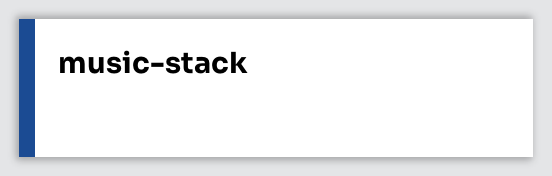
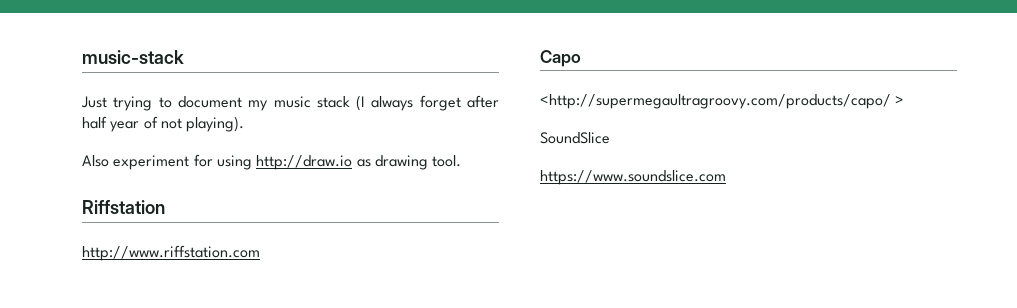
(248, 62) none -> [81,95,500,111] [82,116,245,132] [82,154,462,170] [82,200,165,214] [82,245,260,261] [540,50,581,67] [540,94,905,109] [540,132,610,144] [540,170,726,185] // Just trying to document my music stack (I always forget after half year of not playing). // Also experiment for using http://draw.io as drawing tool. // Riffstation // http://www.riffstation.com // Capo // <http://supermegaultragroovy.com/products/capo/ > // SoundSlice // https://www.soundslice.com

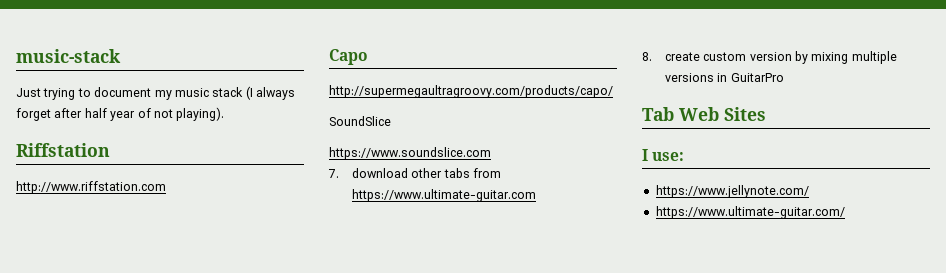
[82,154,462,170] // Also experiment for using http://draw.io as drawing tool. -> (225, 114) none
[540,94,905,109] <http://supermegaultragroovy.com/products/capo/ > -> [329,85,613,98] http://supermegaultragroovy.com/products/capo/
(726, 177) none -> [328,168,502,178] [351,189,536,202] [642,51,897,64] [664,73,784,82] [642,107,766,121] [642,149,685,161] [655,185,809,198] [655,206,845,219] // 7. download other tabs from https://www.ultimate-guitar.com // 8. create custom version by mixing multiple versions in GuitarPro // Tab Web Sites // I use: // https://www.jellynote.com/ // https://www.ultimate-guitar.com/

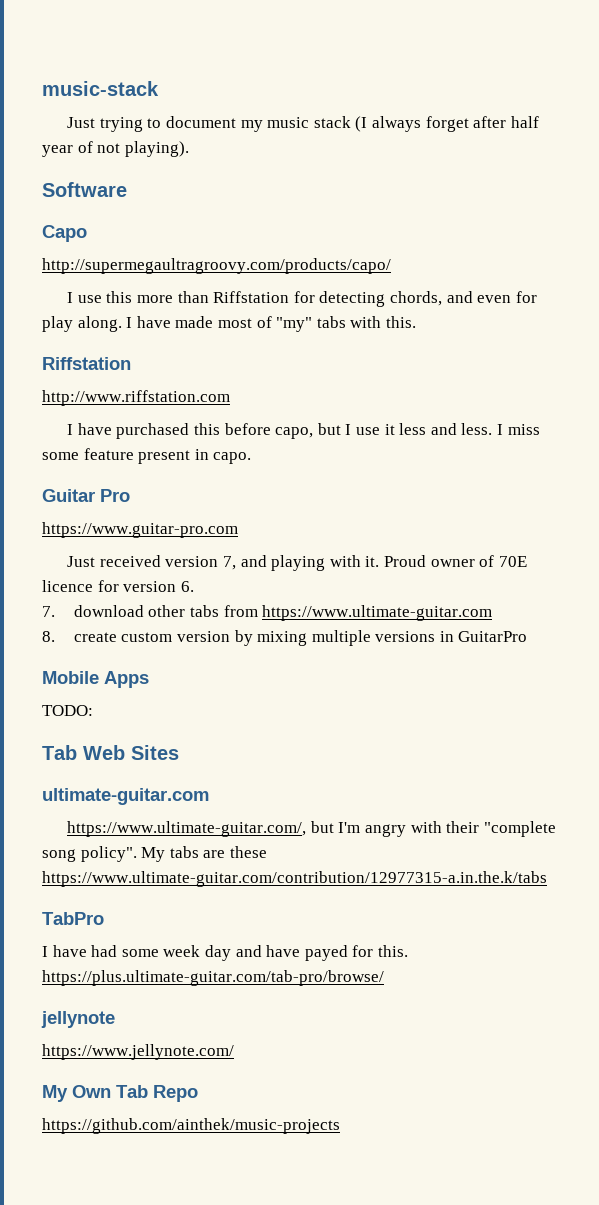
[16,143,110,157] [16,181,166,194] Riffstation // http://www.riffstation.com -> [42,182,127,197] Software
[329,116,391,126] [329,147,491,160] SoundSlice // https://www.soundslice.com -> [67,291,537,307] [42,316,416,332] [42,357,131,370] [42,390,230,406] [67,423,540,439] [42,448,252,464] [42,489,130,502] [42,522,238,538] [67,555,527,571] [42,580,194,592] I use this more than Riffstation for detecting chords, and even for play along. I have made most of "my" tabs with this. // Riffstation // http://www.riffstation.com // I have purchased this before capo, but I use it less and less. I miss some feature present in capo. // Guitar Pro // https://www.guitar-pro.com // Just received version 7, and playing with it. Proud owner of 70E licence for version 6.
(784, 77) none -> [42,671,149,688] [42,705,93,716] // Mobile Apps // TODO:
[642,149,685,161] [655,185,809,198] [655,206,845,219] I use: // https://www.jellynote.com/ // https://www.ultimate-guitar.com/ -> [42,788,209,805] [67,821,556,837] [42,846,267,862] [42,871,547,887] [42,912,104,925] [42,945,408,961] [42,970,384,986] [41,1011,115,1028] [42,1044,234,1060] [42,1085,198,1102] [42,1118,340,1134] ultimate-guitar.com // https://www.ultimate-guitar.com/, but I'm angry with their "complete song policy". My tabs are these https://www.ultimate-guitar.com/contribution/12977315-a.in.the.k/tabs // TabPro // I have had some week day and have payed for this. https://plus.ultimate-guitar.com/tab-pro/browse/ // jellynote // https://www.jellynote.com/ // My Own Tab Repo // https://github.com/ainthek/music-projects

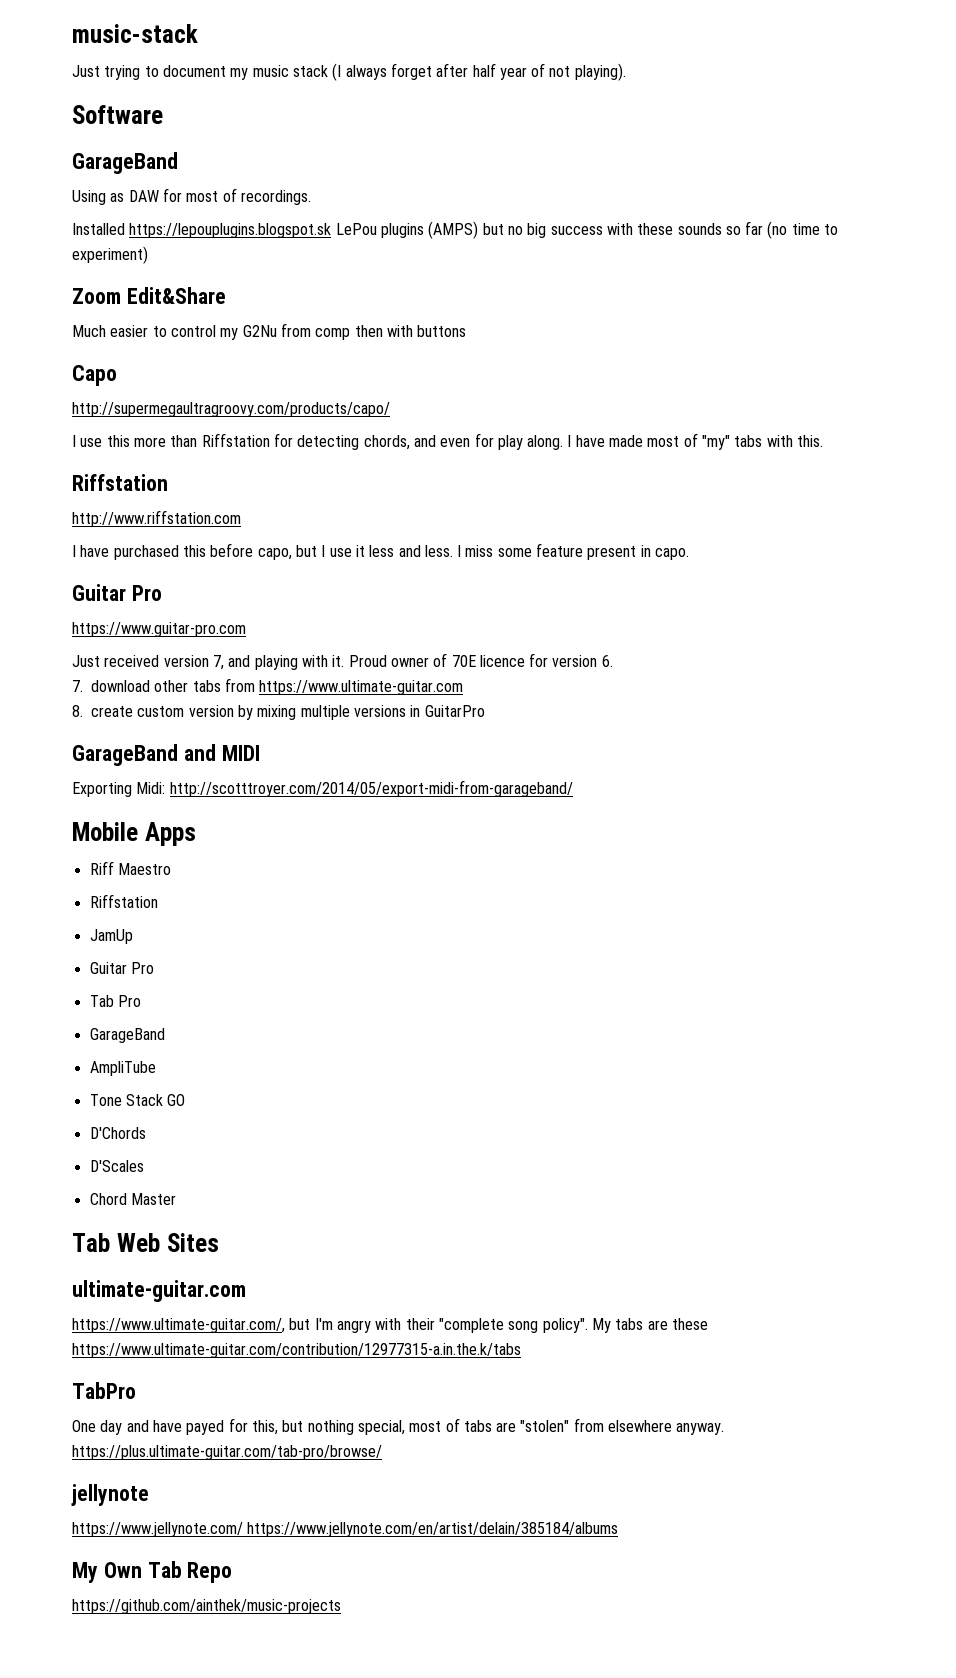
(127, 189) none -> [72,152,178,174] [72,188,311,205] [72,221,839,239] [72,246,148,264] [72,287,226,304] [72,323,467,340] // GarageBand // Using as DAW for most of recordings. // Installed https://lepouplugins.blogspot.sk LePou plugins (AMPS) but no big success with these sounds so far (no time to experiment) // Zoom Edit&Share // Much easier to control my G2Nu from comp then with buttons
[42,671,149,688] [42,705,93,716] Mobile Apps // TODO: -> [72,744,260,766] [72,780,573,797] [72,822,196,846] [89,861,171,875] [89,894,158,908] [89,929,133,944] [89,962,154,974] [89,995,141,1007] [89,1028,165,1043] [89,1061,156,1076] [89,1094,186,1106] [89,1127,146,1139] [89,1160,144,1172] [89,1193,176,1205] GarageBand and MIDI // Exporting Midi: http://scotttroyer.com/2014/05/export-midi-from-garageband/ // Mobile Apps // Riff Maestro // Riffstation // JamUp // Guitar Pro // Tab Pro // GarageBand // AmpliTube // Tone Stack GO // D'Chords // D'Scales // Chord Master
[42,945,201,957] I have had some week -> [72,1420,96,1432] One
[377,945,408,957] this. -> [251,1418,725,1435] this, but nothing special, most of tabs are "stolen" from elsewhere anyway.
(234, 1052) none -> [247,1522,619,1537] https://www.jellynote.com/en/artist/delain/385184/albums

